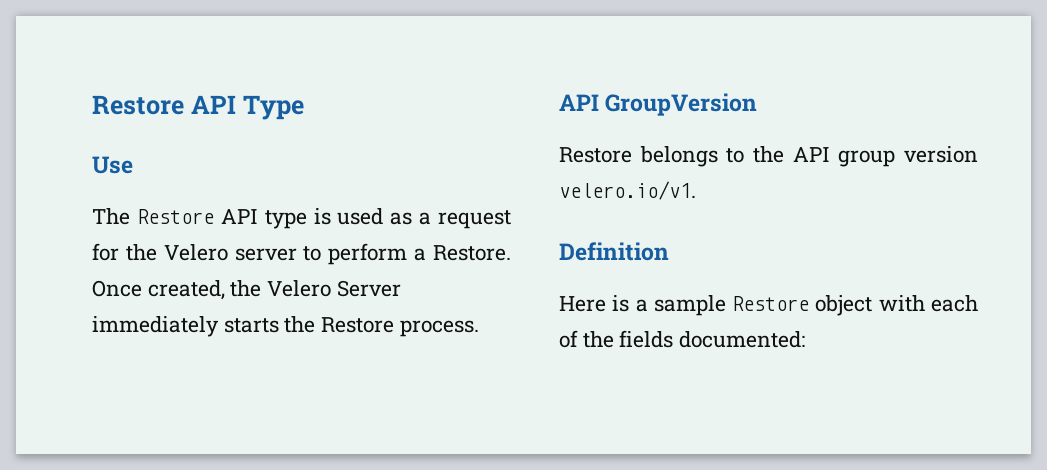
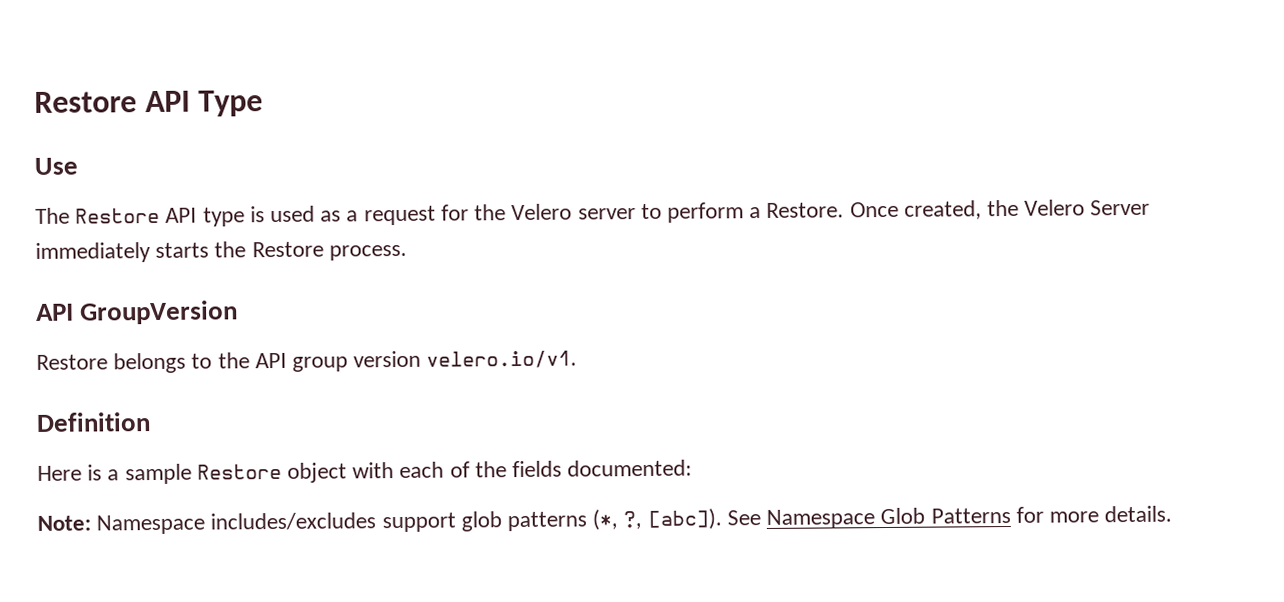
(806, 339) none -> [37,505,1173,535] // Note: Namespace includes/excludes support glob patterns (*, ?, [abc]). See Namespace Glob Patterns for more details.

